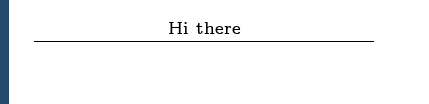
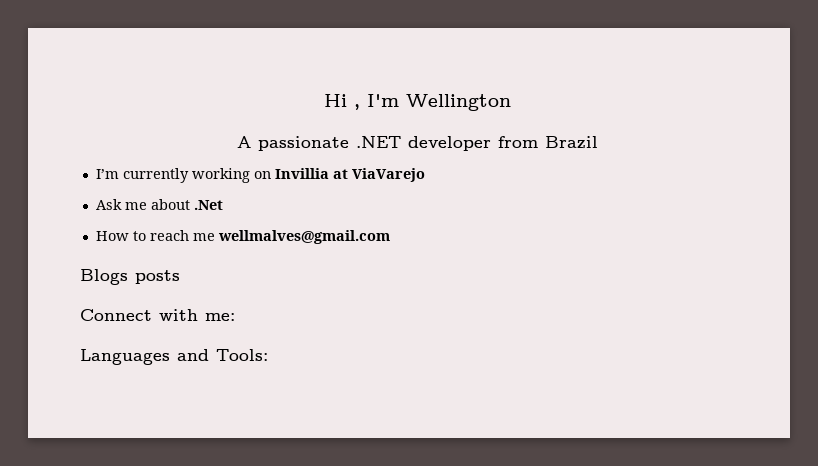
[195,22,241,34] there -> [354,94,511,111] [237,136,598,151] [95,168,425,183] [95,199,223,210] [95,230,390,244] [80,269,180,285] [80,309,235,321] [80,349,268,365] , I'm Wellington // A passionate .NET developer from Brazil // I’m currently working on Invillia at ViaVarejo // Ask me about .Net // How to reach me wellmalves@gmail.com // Blogs posts // Connect with me: // Languages and Tools:

